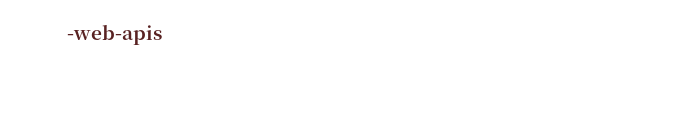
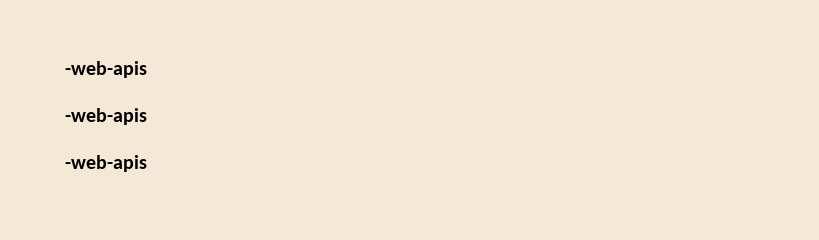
[67,24,162,45] -web-apis -> [65,61,147,78] [65,108,147,125] [65,155,147,172] -web-apis // -web-apis // -web-apis

